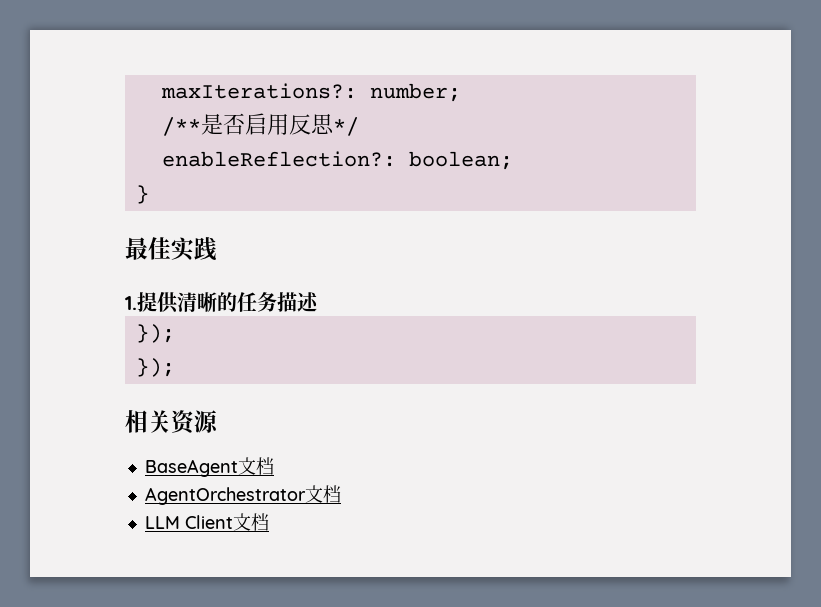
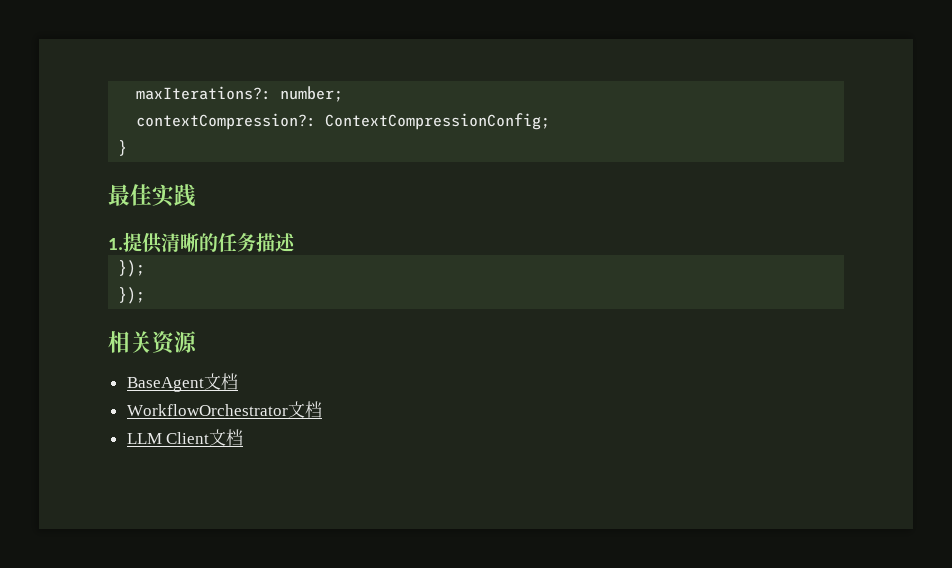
[161,113,359,136] [161,151,513,170] /**是否启用反思*/ // enableReflection?: boolean; -> [136,113,551,130] contextCompression?: ContextCompressionConfig;
[144,487,306,505] AgentOrchestrator -> [126,404,288,416] WorkflowOrchestrator

